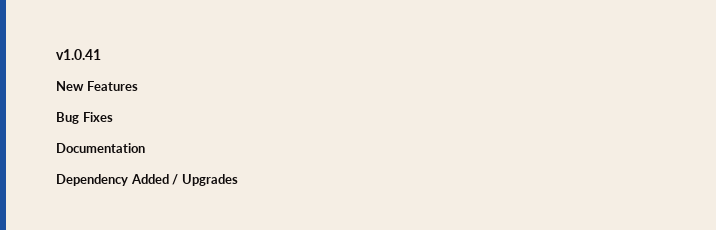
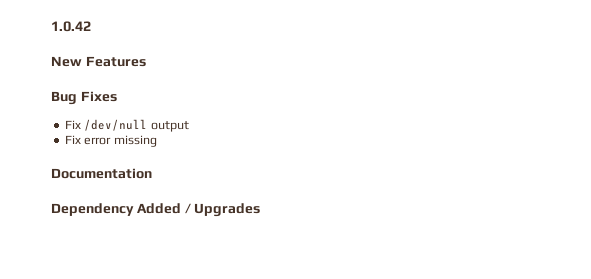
[56,49,101,60] v1.0.41 -> [51,21,91,32] 1.0.42
(113, 117) none -> [64,119,189,132] [64,135,157,147] // Fix /dev/null output // Fix error missing

